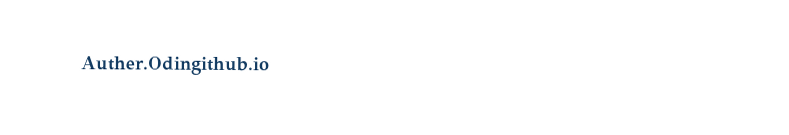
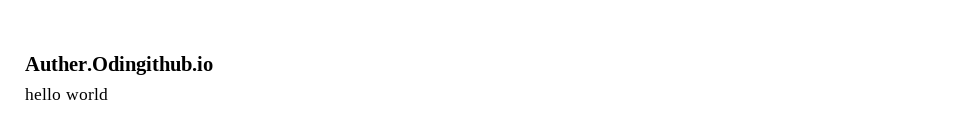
(270, 66) none -> [25,88,108,100] // hello world

